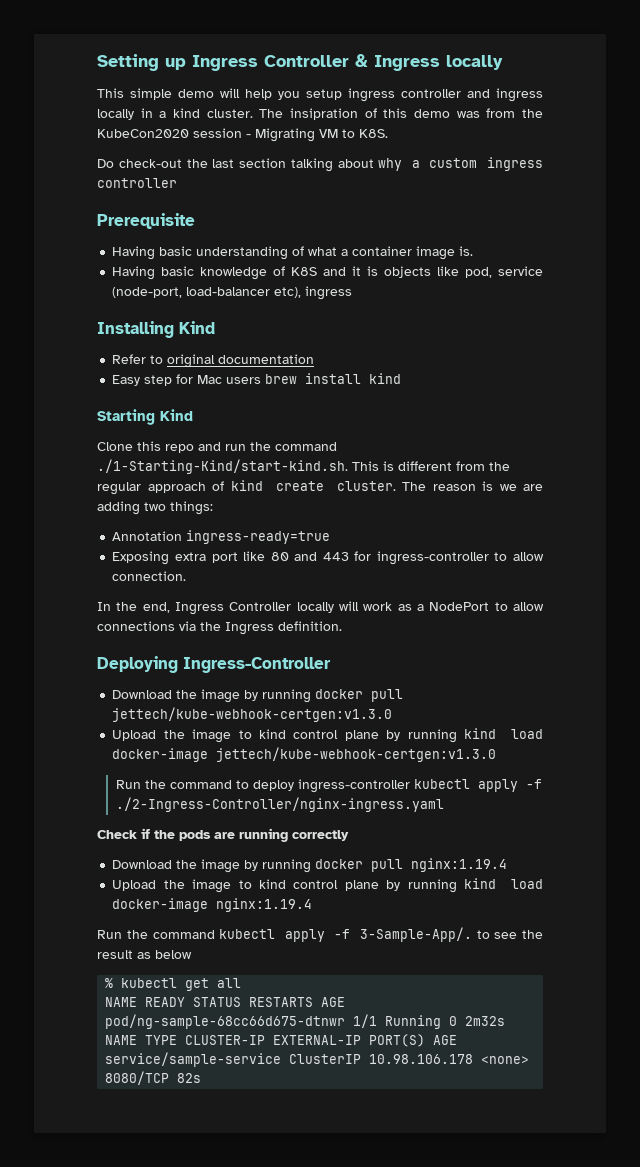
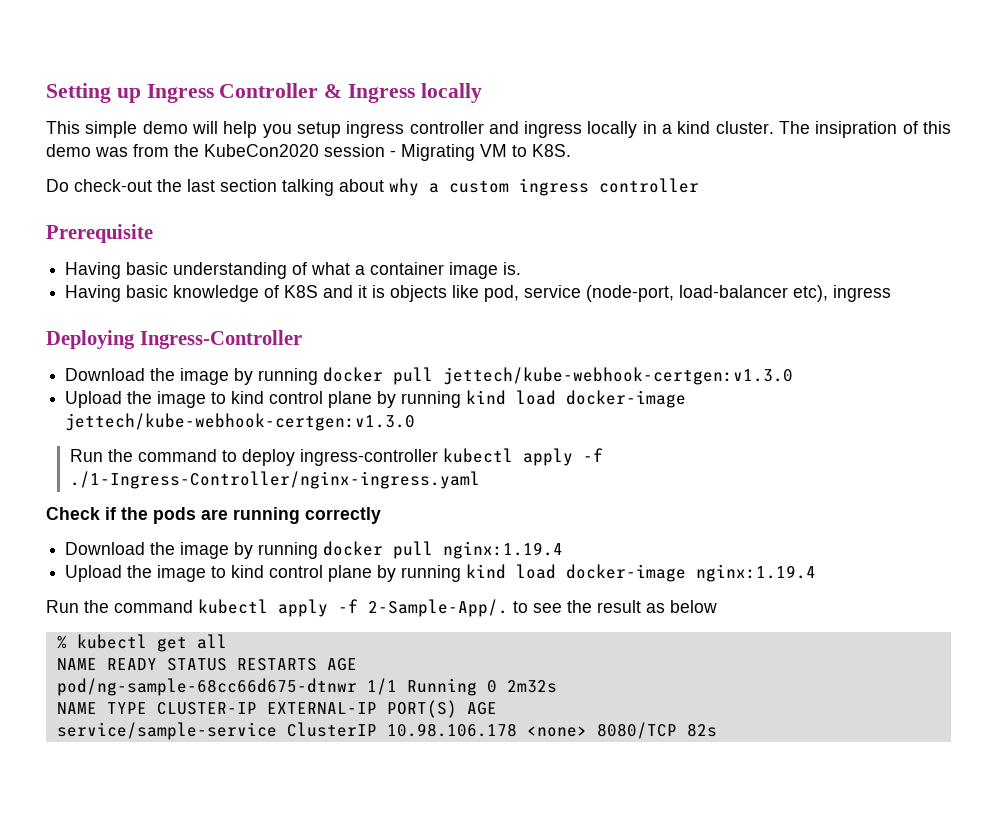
[97,321,215,338] [112,354,315,368] [112,373,402,386] [97,409,193,425] [97,441,337,453] [97,459,510,474] [97,480,543,495] [97,501,213,515] [112,530,331,544] [112,551,544,565] [112,571,187,581] [97,601,544,615] [97,621,342,635] // Installing Kind // Refer to original documentation // Easy step for Mac users brew install kind // Starting Kind // Clone this repo and run the command ./1-Starting-Kind/start-kind.sh. This is different from the regular approach of kind create cluster. The reason is we are adding two things: // Annotation ingress-ready=true // Exposing extra port like 80 and 443 for ingress-controller to allow connection. // In the end, Ingress Controller locally will work as a NodePort to allow connections via the Ingress definition. -> (892, 293) none
[115,797,444,812] ./2-Ingress-Controller/nginx-ingress.yaml -> [69,471,480,489] ./1-Ingress-Controller/nginx-ingress.yaml
[359,927,472,942] 3-Sample-App/. -> [368,599,508,617] 2-Sample-App/.

